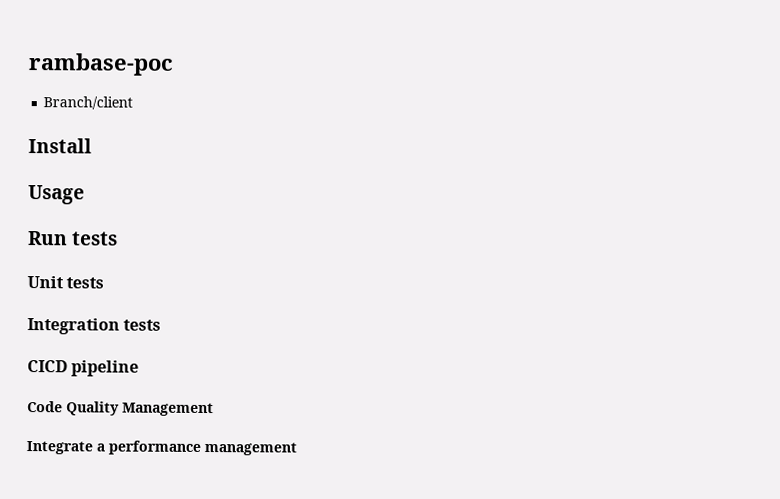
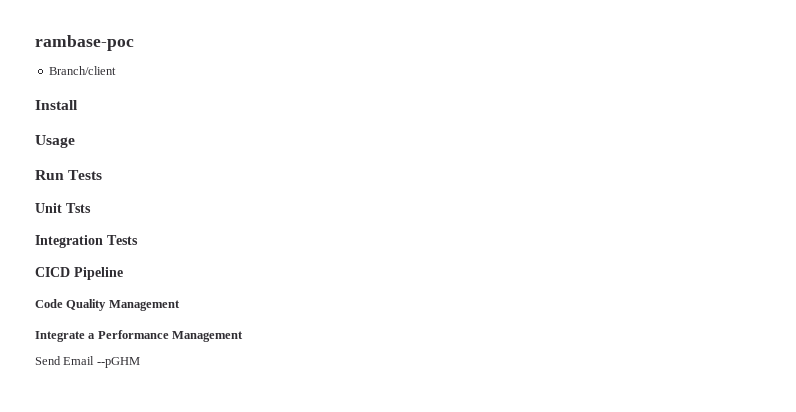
[72,231,119,246] tests -> [68,170,103,180] Tests
[66,277,105,289] tests -> [66,203,91,213] Tsts
[123,319,162,331] tests -> [107,235,138,245] Tests
[71,360,140,377] pipeline -> [74,267,123,280] Pipeline
[108,440,297,456] performance management -> [97,330,244,342] [35,356,140,368] Performance Management // Send Email --pGHM

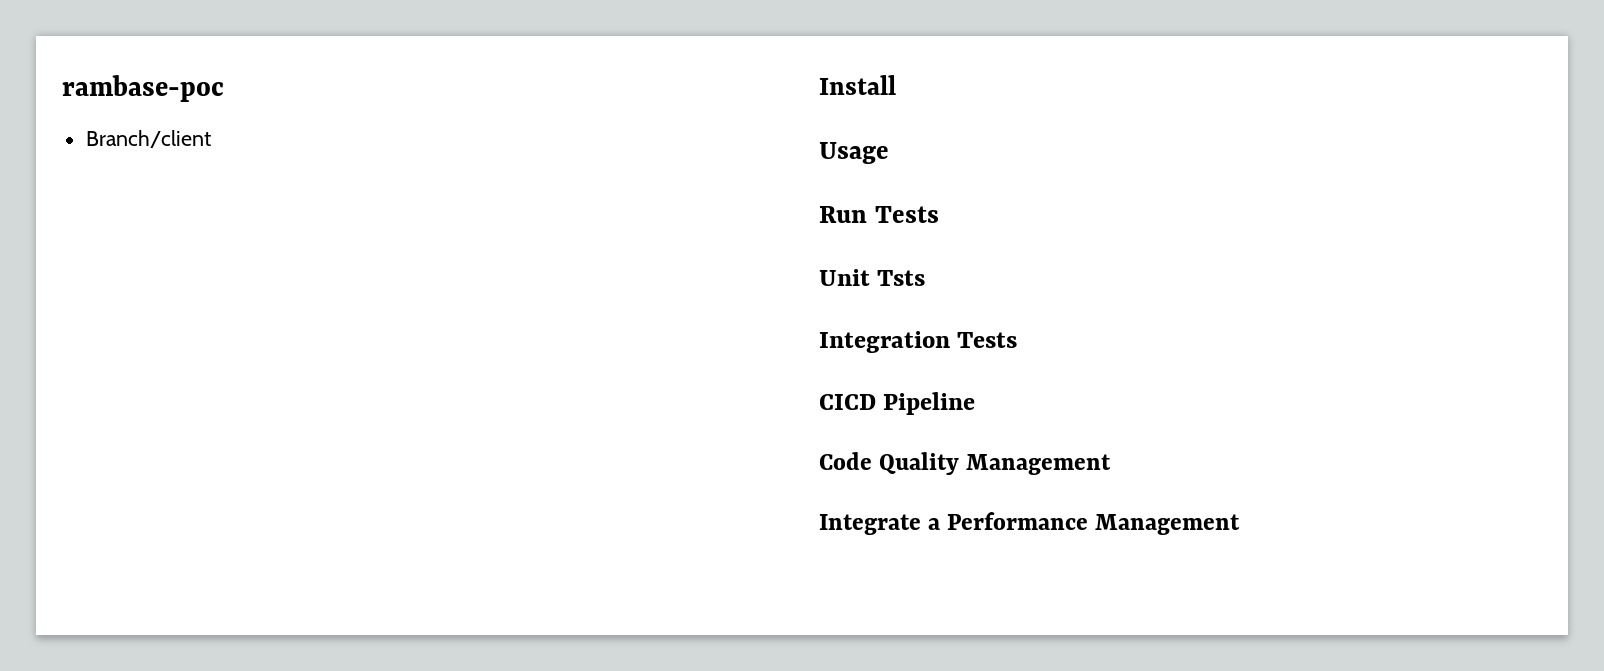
[35,356,140,368] // Send Email --pGHM -> (1241, 524) none

